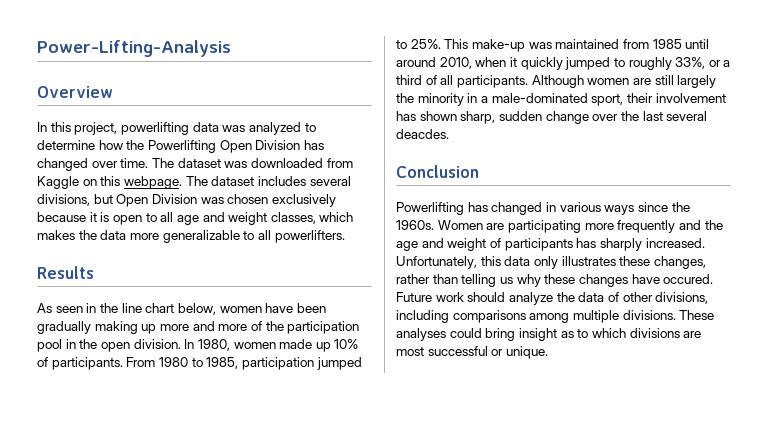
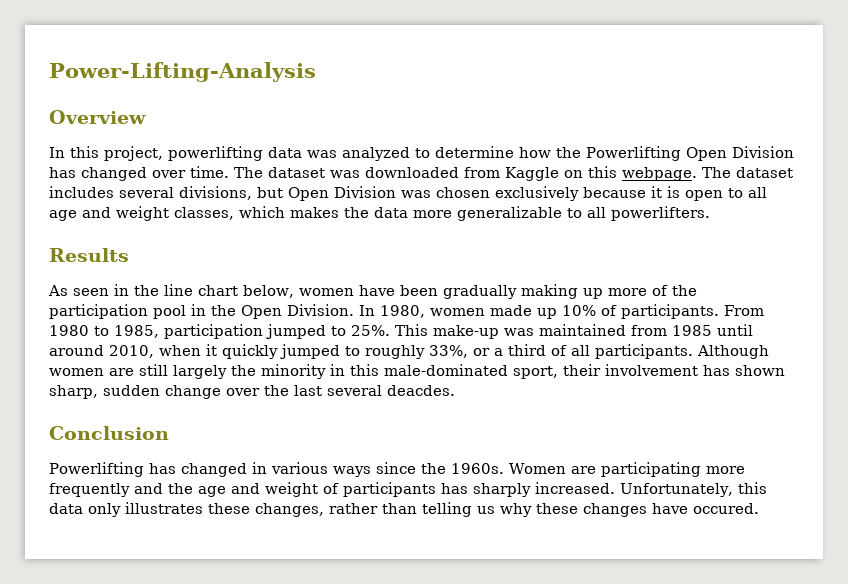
[192,321,248,331] and more -> (647, 292) none
[100,339,181,352] open division. -> [241,304,354,319] Open Division.
[480,96,488,103] a -> [350,364,379,376] this
[396,292,709,305] [396,310,715,323] [396,328,702,341] [396,346,548,359] Future work should analyze the data of other divisions, including comparisons among multiple divisions. These analyses could bring insight as to which divisions are most successful or unique. -> (759, 508) none

